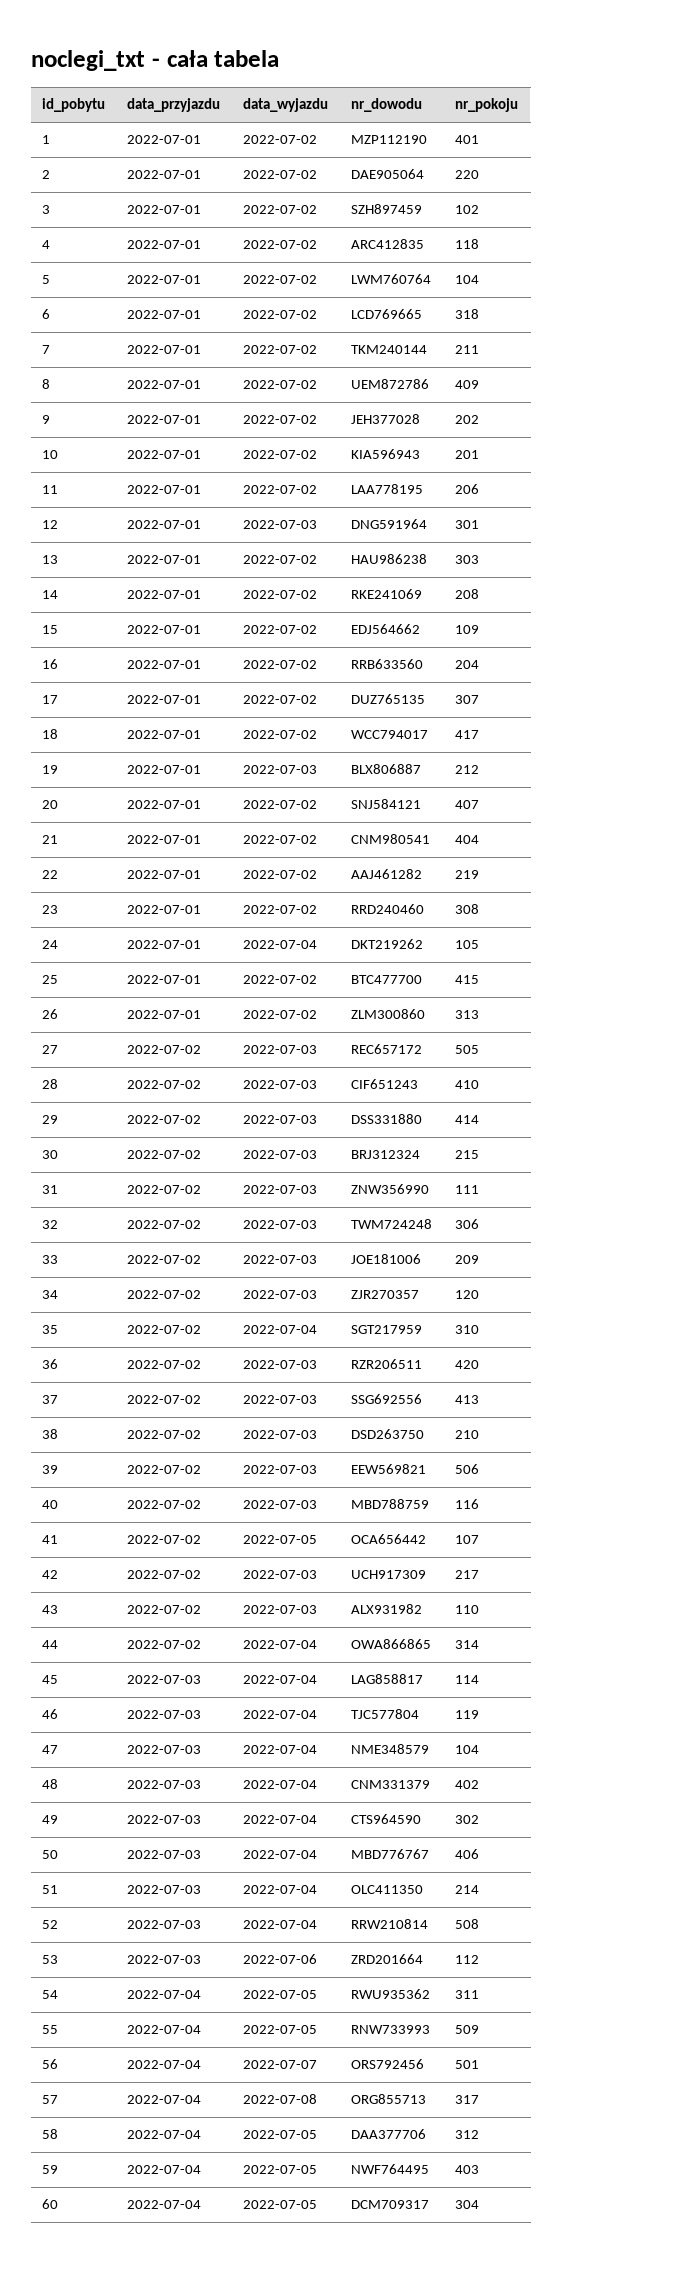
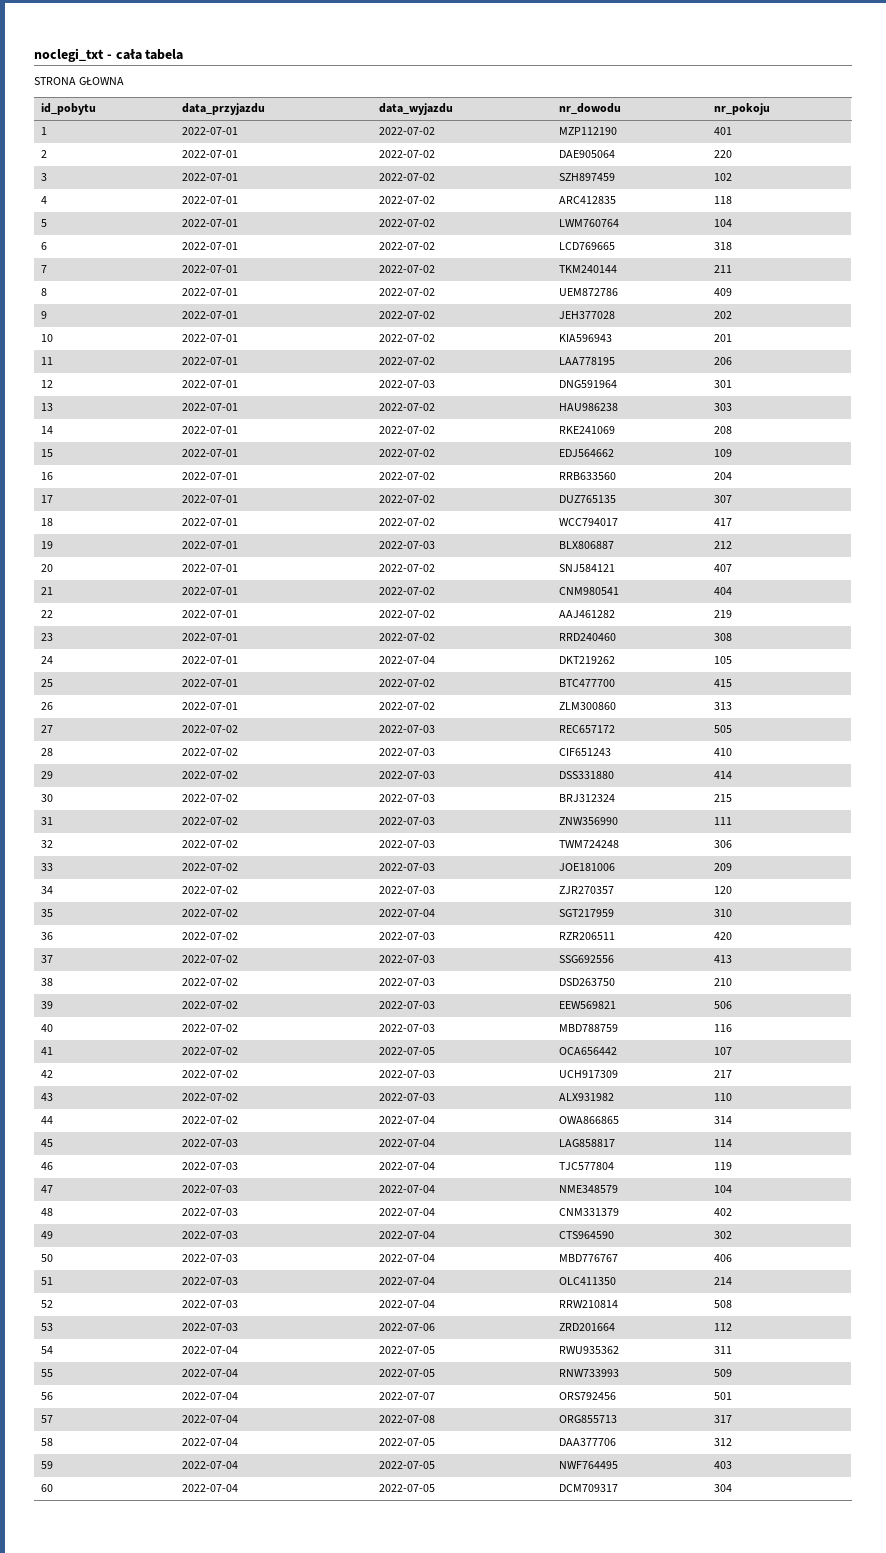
(280, 58) none -> [34,77,125,85] // STRONA GŁOWNA

